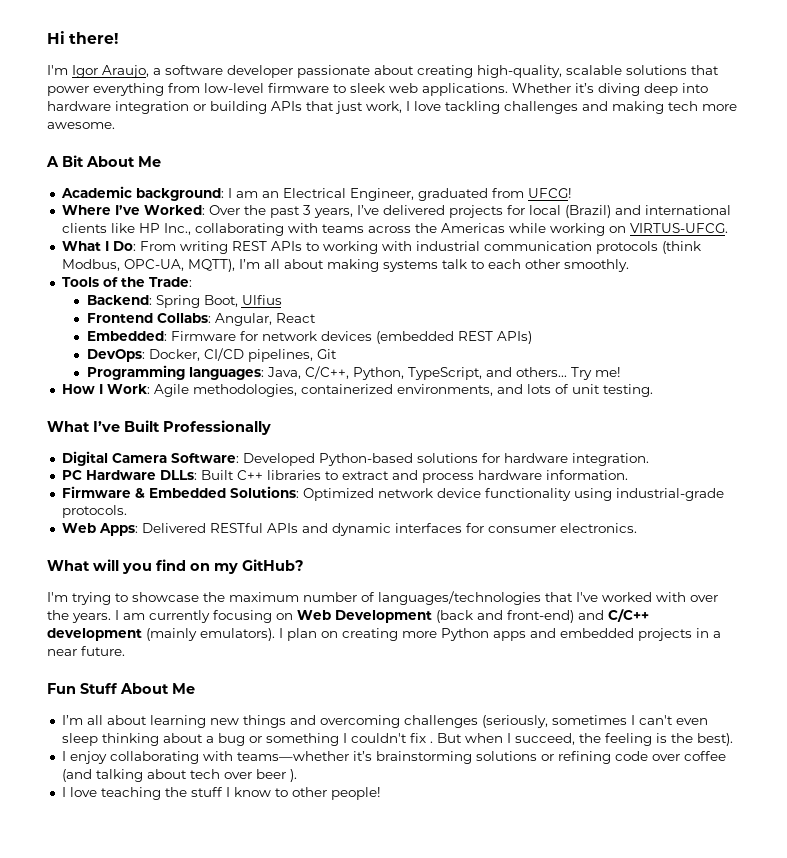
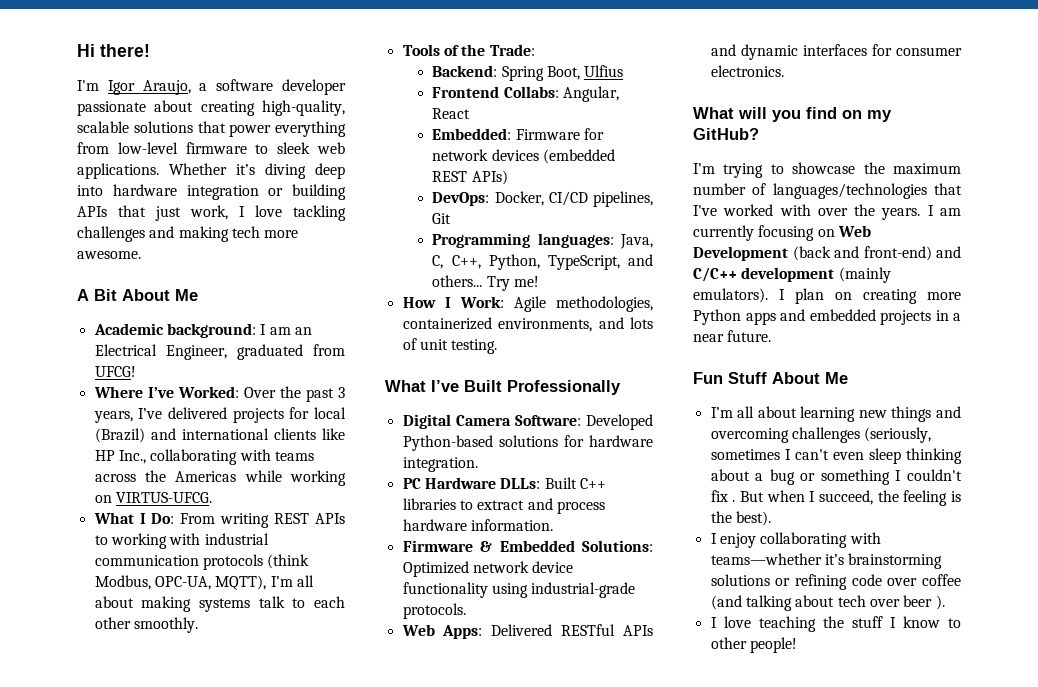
[304,366,349,379] C/C++, -> [432,255,481,269] C, C++,

